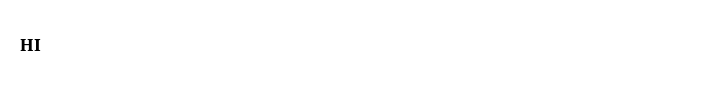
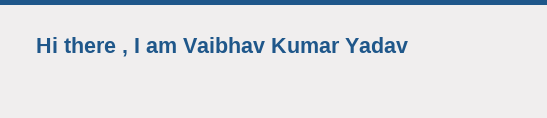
[20,39,41,51] HI -> [36,37,408,57] Hi there , I am Vaibhav Kumar Yadav

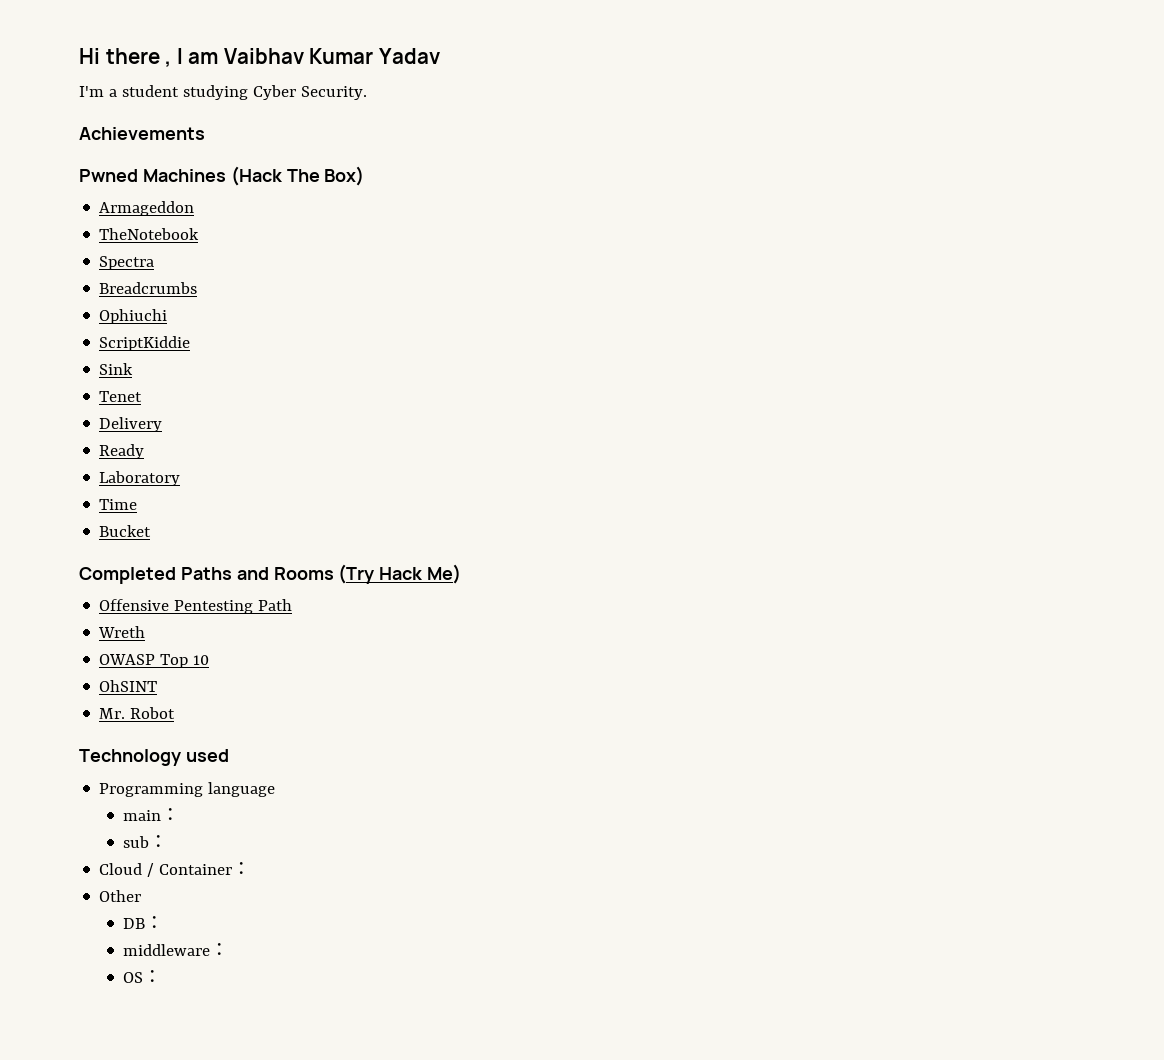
(408, 45) none -> [79,85,367,100] [79,127,205,140] [79,166,365,186] [99,201,195,216] [99,228,200,240] [99,256,155,270] [99,282,198,294] [99,309,168,324] [99,336,191,351] [99,363,134,375] [99,391,143,402] [99,417,163,432] [99,444,145,459] [99,471,181,486] [99,499,138,510] [99,525,152,537] [79,564,462,584] [99,599,293,614] [98,626,146,638] [99,654,210,668] [99,680,158,692] [99,707,176,719] [79,749,229,766] [99,782,276,797] [123,808,181,821] [123,835,169,848] [99,862,252,877] [99,890,142,902] [123,916,165,929] [123,943,230,956] [123,970,163,983] // I'm a student studying Cyber Security. // Achievements // Pwned Machines (Hack The Box) // Armageddon // TheNotebook // Spectra // Breadcrumbs // Ophiuchi // ScriptKiddie // Sink // Tenet // Delivery // Ready // Laboratory // Time // Bucket // Completed Paths and Rooms (Try Hack Me) // Offensive Pentesting Path // Wreth // OWASP Top 10 // OhSINT // Mr. Robot // Technology used // Programming language // main： // sub： // Cloud / Container： // Other // DB： // middleware： // OS：

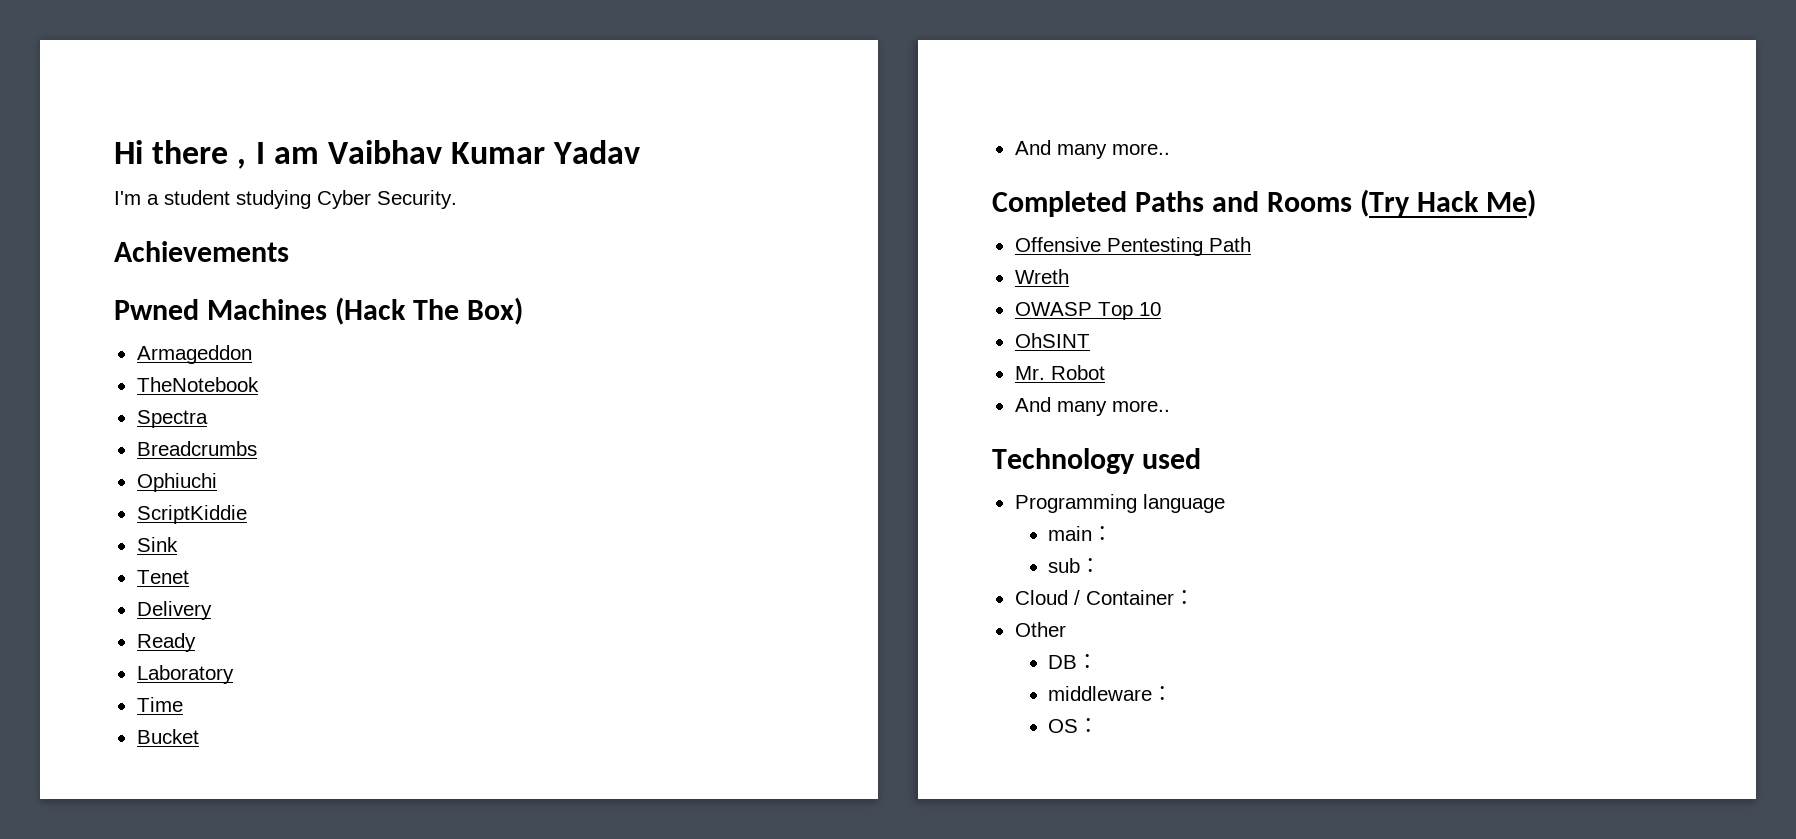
(152, 531) none -> [1014,140,1170,159] // And many more..
(176, 713) none -> [1014,397,1170,416] // And many more..

